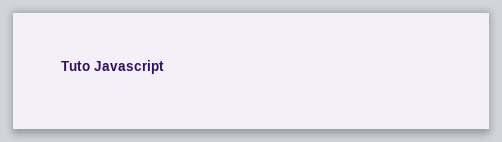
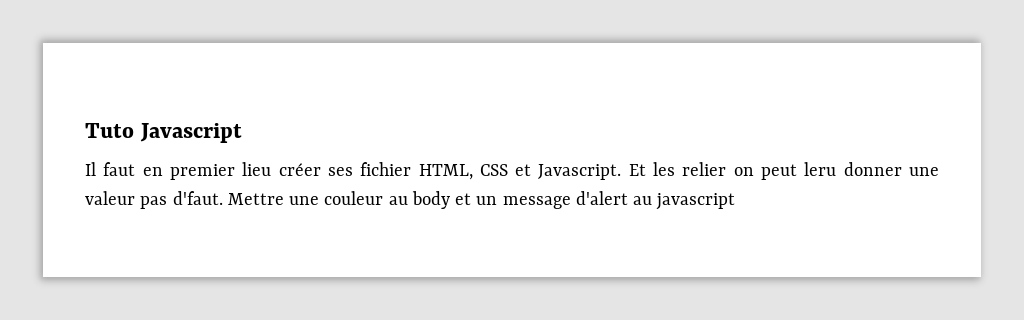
(164, 67) none -> [85,162,939,180] [85,191,736,210] // Il faut en premier lieu créer ses fichier HTML, CSS et Javascript. Et les relier on peut leru donner une valeur pas d'faut. Mettre une couleur au body et un message d'alert au javascript

